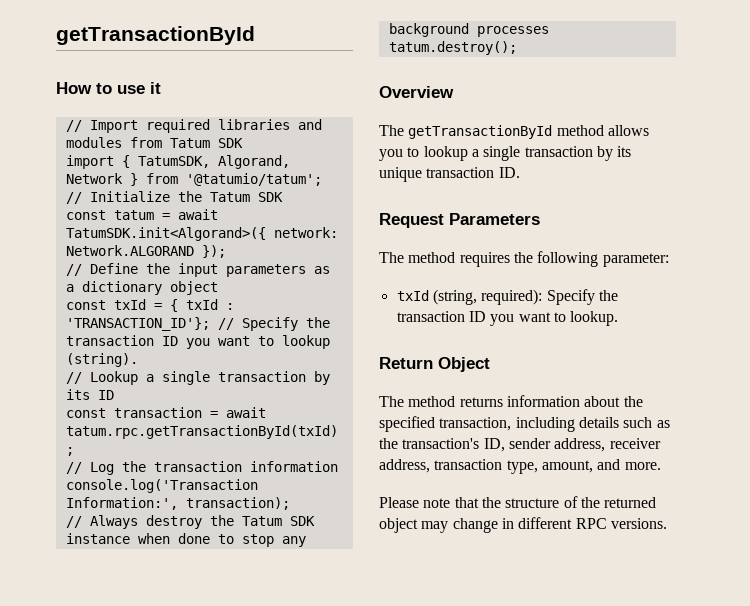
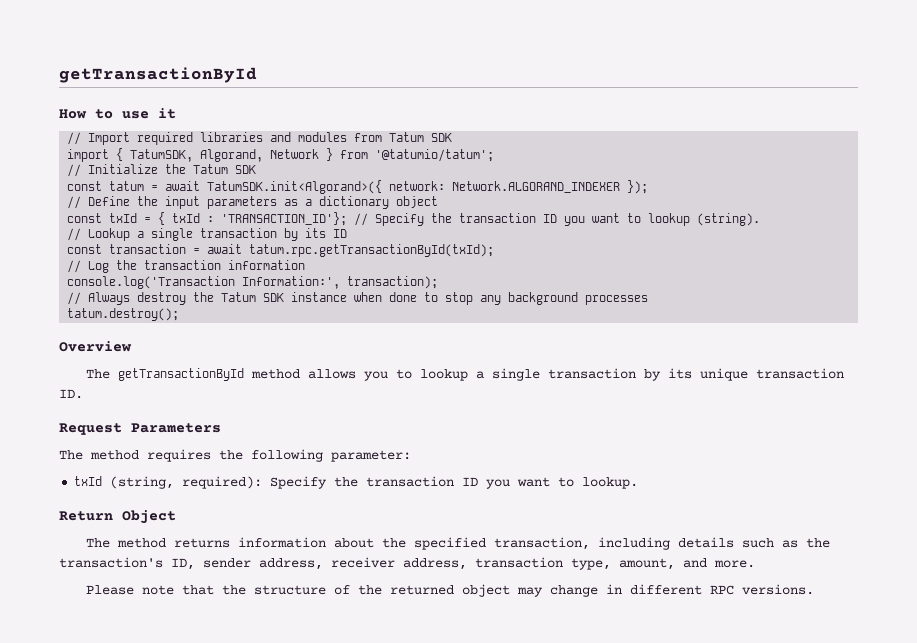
[65,245,194,256] Network.ALGORAND -> [452,181,621,193] Network.ALGORAND_INDEXER

